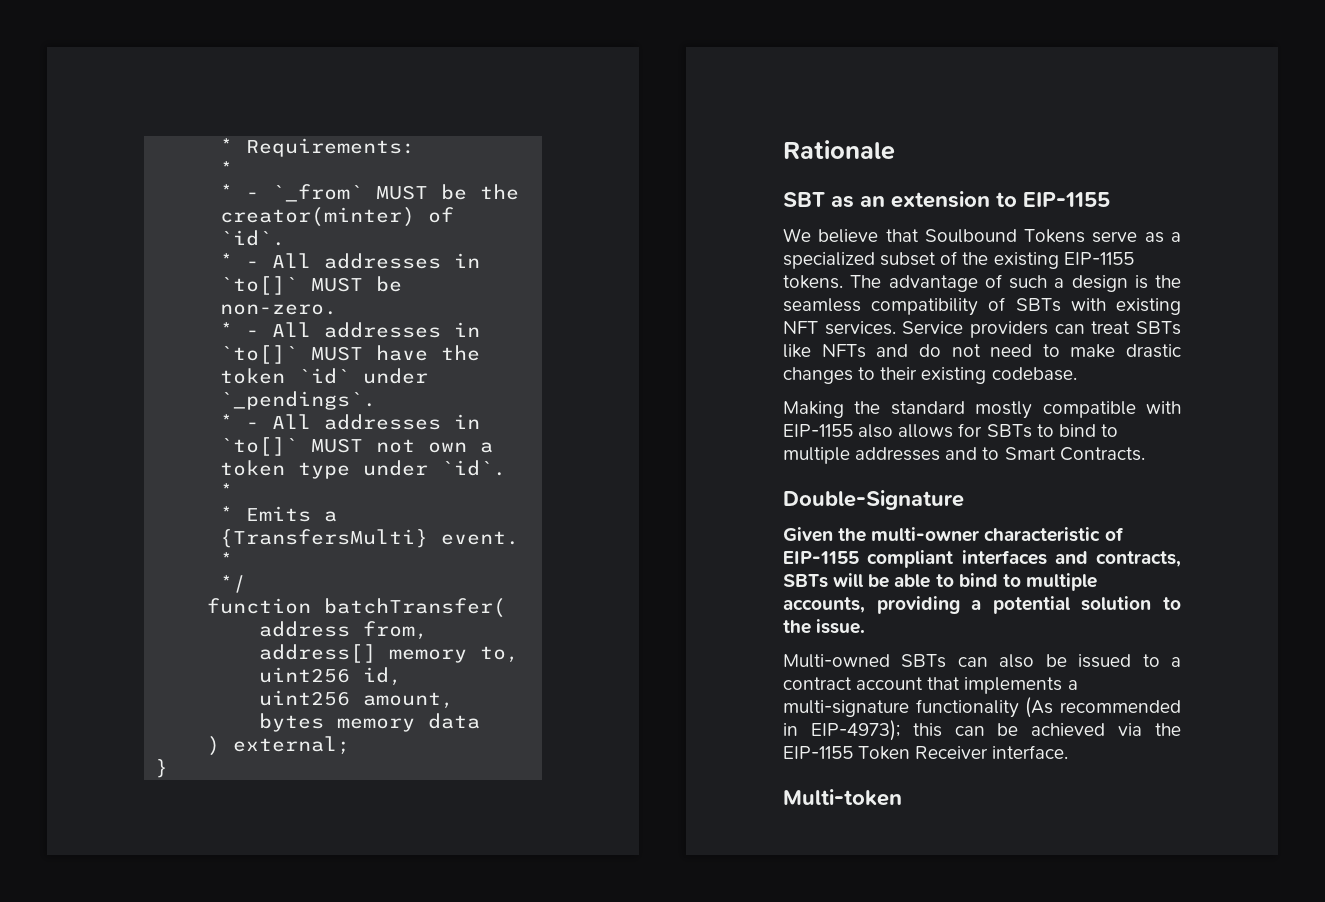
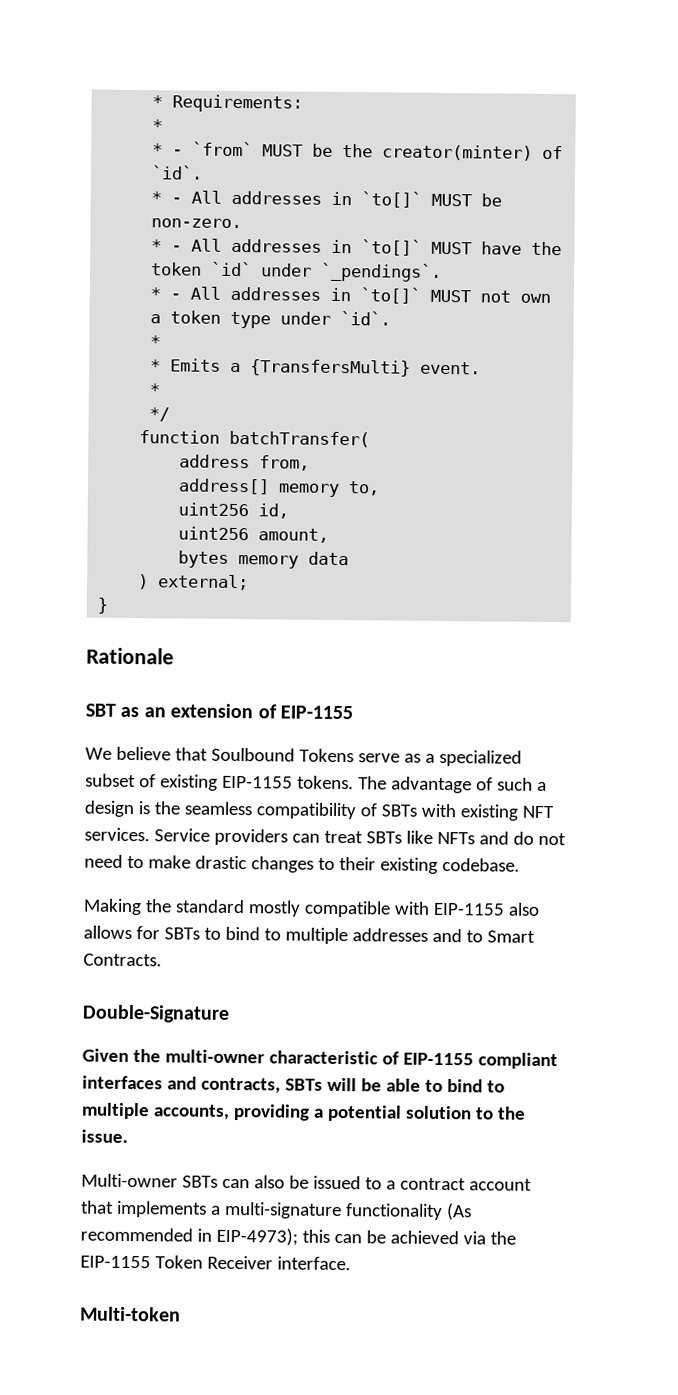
[272,184,364,202] `_from` -> [192,141,254,157] `from`
[996,192,1017,207] to -> [257,704,277,719] of
[962,252,989,265] the -> (156, 781) none
[783,654,890,668] Multi-owned -> [81,1173,178,1188] Multi-owner

